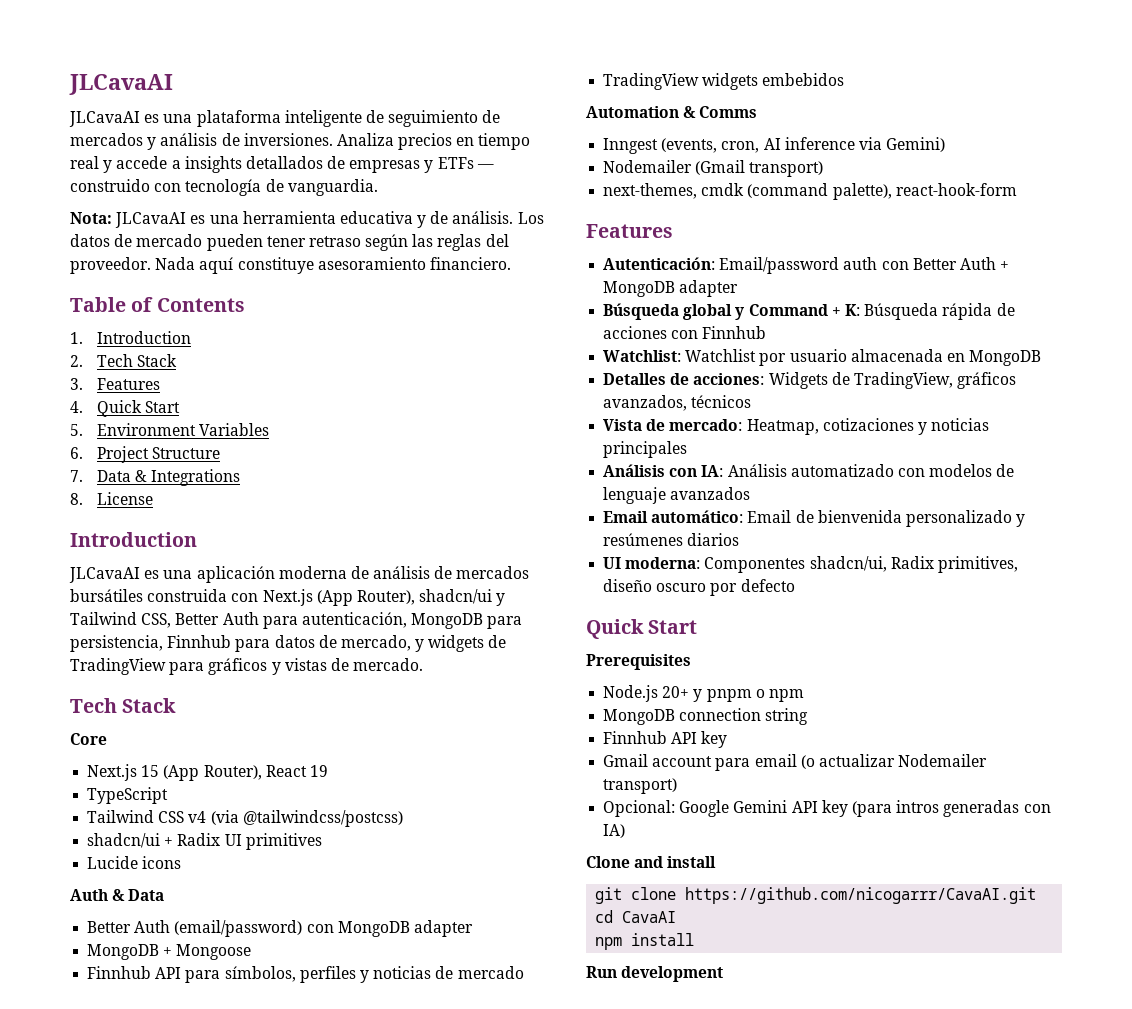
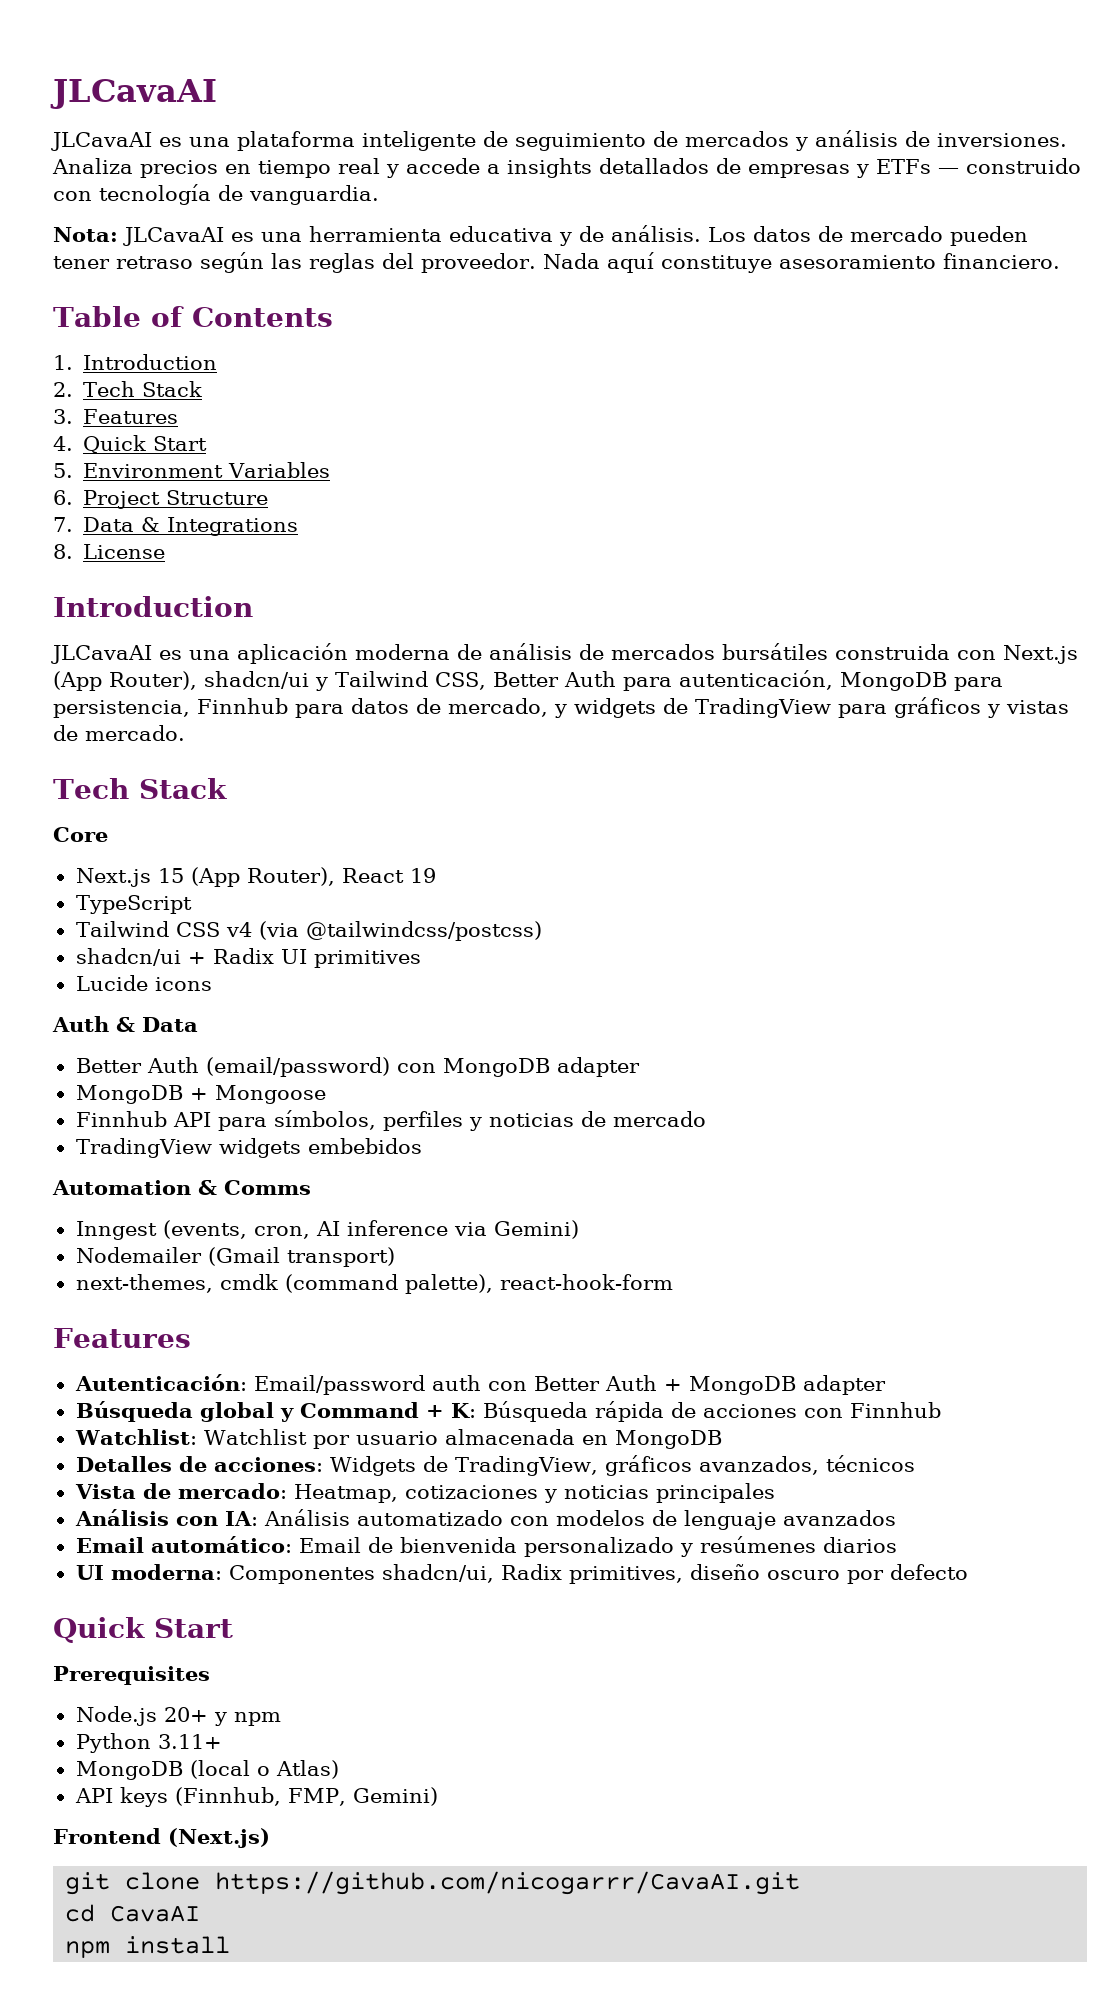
[706,689,804,702] [603,708,809,725] [603,731,728,748] [603,754,988,771] [603,778,678,794] [603,800,1051,817] [603,824,626,838] [586,856,717,868] pnpm o npm // MongoDB connection string // Finnhub API key // Gmail account para email (o actualizar Nodemailer transport) // Opcional: Google Gemini API key (para intros generadas con IA) // Clone and install -> [233,1712,281,1726] [75,1733,222,1753] [75,1760,339,1780] [74,1787,438,1807] [53,1828,270,1848] npm // Python 3.11+ // MongoDB (local o Atlas) // API keys (Finnhub, FMP, Gemini) // Frontend (Next.js)
[586,966,724,982] // Run development -> (231, 1945) none

